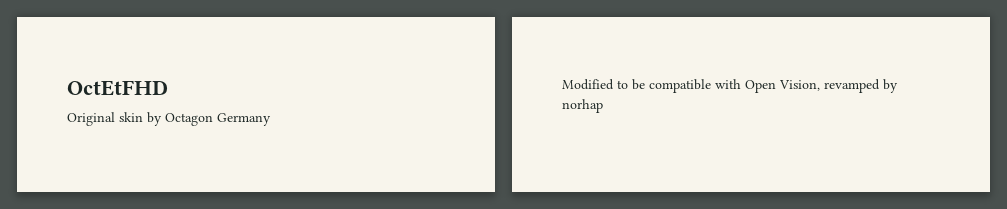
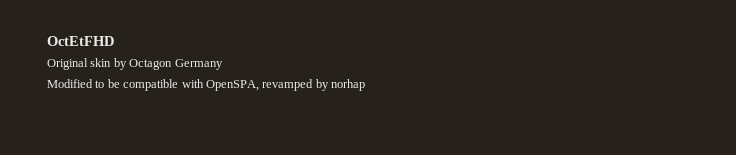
[745,80,820,93] Open Vision, -> [205,80,259,91] OpenSPA,

